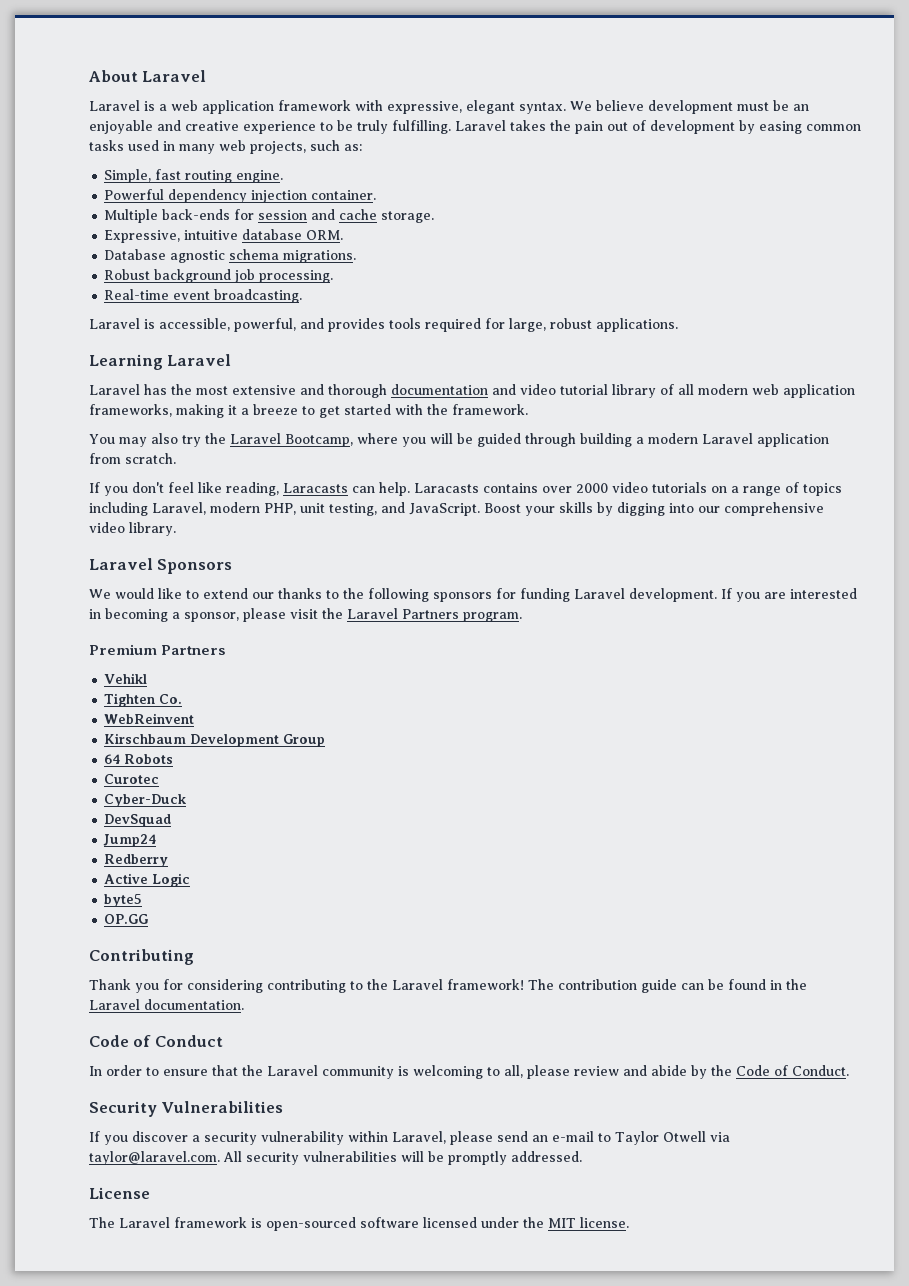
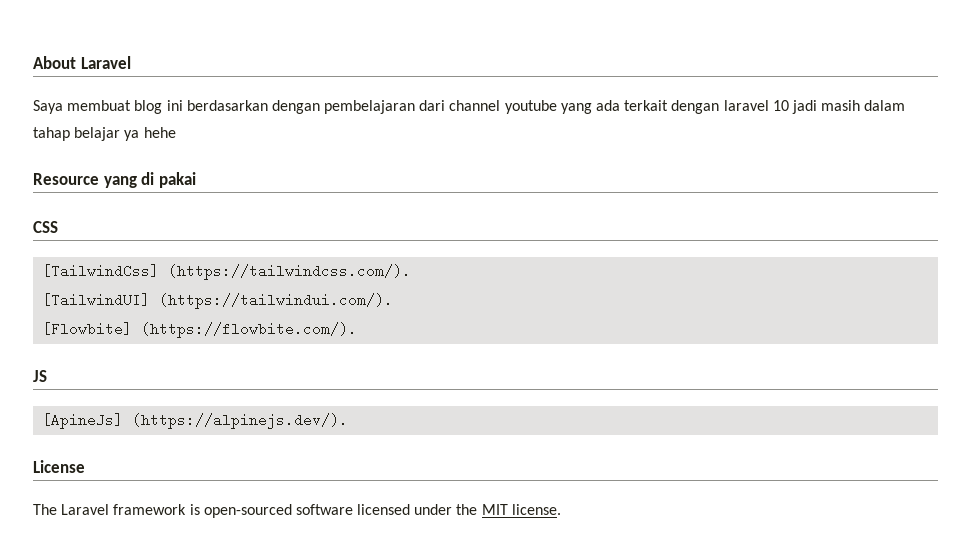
[89,100,809,114] [89,120,861,134] [89,140,362,154] [104,169,284,183] [104,189,377,203] [104,209,435,223] [104,229,344,243] [104,249,357,263] [104,269,334,283] [104,289,303,303] [89,318,678,332] [89,354,232,370] [89,384,855,398] [89,404,528,418] [89,433,829,447] [89,453,176,464] [89,482,842,496] [89,502,824,516] [89,522,176,536] [89,558,233,574] [89,588,857,602] [89,608,522,622] [89,644,226,655] [104,673,148,684] [104,693,183,707] [104,713,195,724] [104,733,326,747] [104,754,174,764] [104,774,160,784] [104,794,188,807] [104,814,172,827] [103,834,157,847] [104,854,169,867] [104,873,191,887] [104,894,143,907] [104,914,150,924] [89,949,194,965] [89,979,807,993] [89,999,244,1010] [89,1035,223,1047] [89,1065,849,1079] [89,1101,284,1117] [89,1131,730,1145] [89,1151,582,1165] Laravel is a web application framework with expressive, elegant syntax. We believe development must be an enjoyable and creative experience to be truly fulfilling. Laravel takes the pain out of development by easing common tasks used in many web projects, such as: // Simple, fast routing engine. // Powerful dependency injection container. // Multiple back-ends for session and cache storage. // Expressive, intuitive database ORM. // Database agnostic schema migrations. // Robust background job processing. // Real-time event broadcasting. // Laravel is accessible, powerful, and provides tools required for large, robust applications. // Learning Laravel // Laravel has the most extensive and thorough documentation and video tutorial library of all modern web application frameworks, making it a breeze to get started with the framework. // You may also try the Laravel Bootcamp, where you will be guided through building a modern Laravel application from scratch. // If you don't feel like reading, Laracasts can help. Laracasts contains over 2000 video tutorials on a range of topics including Laravel, modern PHP, unit testing, and JavaScript. Boost your skills by digging into our comprehensive video library. // Laravel Sponsors // We would like to extend our thanks to the following sponsors for funding Laravel development. If you are interested in becoming a sponsor, please visit the Laravel Partners program. // Premium Partners // Vehikl // Tighten Co. // WebReinvent // Kirschbaum Development Group // 64 Robots // Curotec // Cyber-Duck // DevSquad // Jump24 // Redberry // Active Logic // byte5 // OP.GG // Contributing // Thank you for considering contributing to the Laravel framework! The contribution guide can be found in the Laravel documentation. // Code of Conduct // In order to ensure that the Laravel community is welcoming to all, please review and abide by the Code of Conduct. // Security Vulnerabilities // If you discover a security vulnerability within Laravel, please send an e-mail to Taylor Otwell via taylor@laravel.com. All security vulnerabilities will be promptly addressed. -> [33,100,906,114] [33,127,176,141] [33,172,196,188] [33,221,58,233] [42,264,412,280] [42,293,394,309] [42,322,358,338] [33,370,47,382] [42,413,349,429] Saya membuat blog ini berdasarkan dengan pembelajaran dari channel youtube yang ada terkait dengan laravel 10 jadi masih dalam tahap belajar ya hehe // Resource yang di pakai // CSS // [TailwindCss] (https://tailwindcss.com/). // [TailwindUI] (https://tailwindui.com/). // [Flowbite] (https://flowbite.com/). // JS // [ApineJs] (https://alpinejs.dev/).

